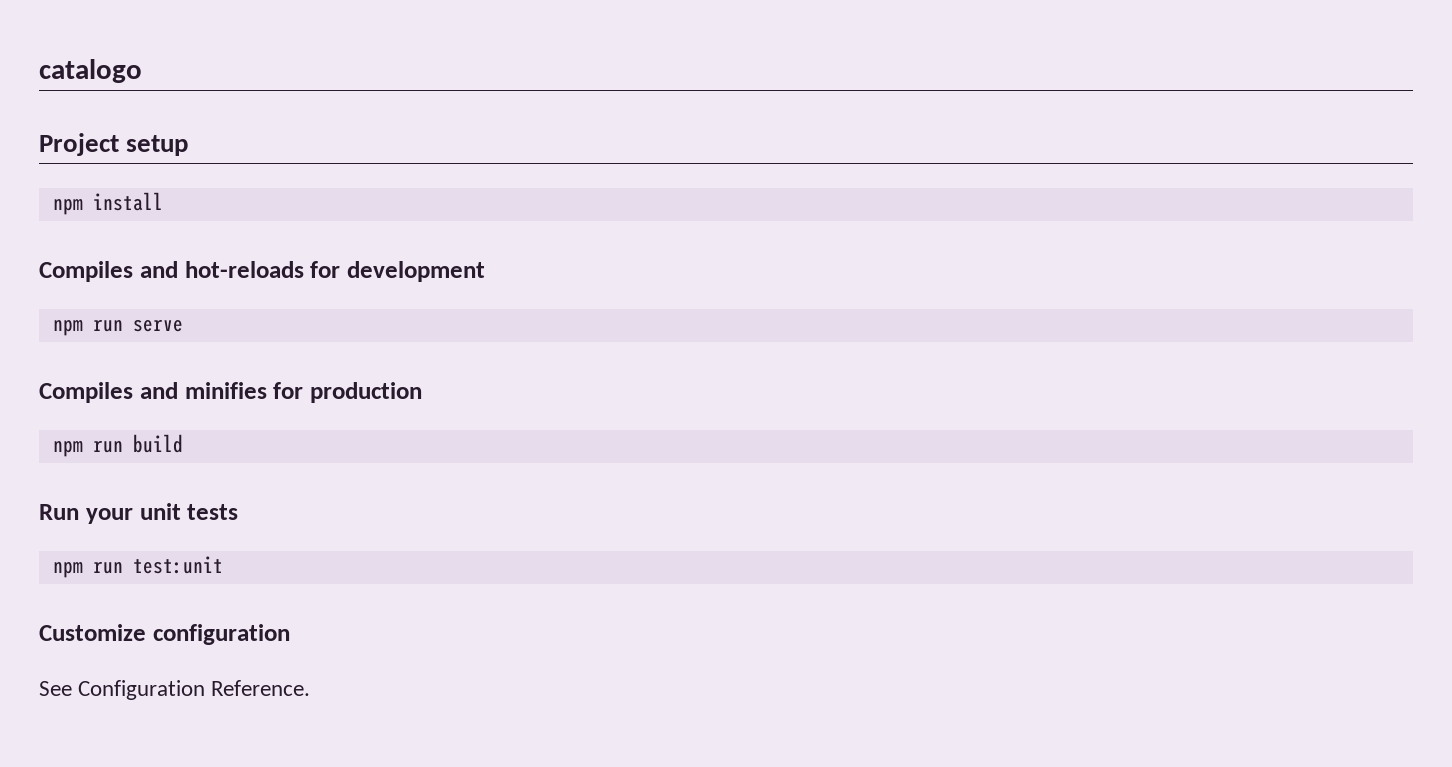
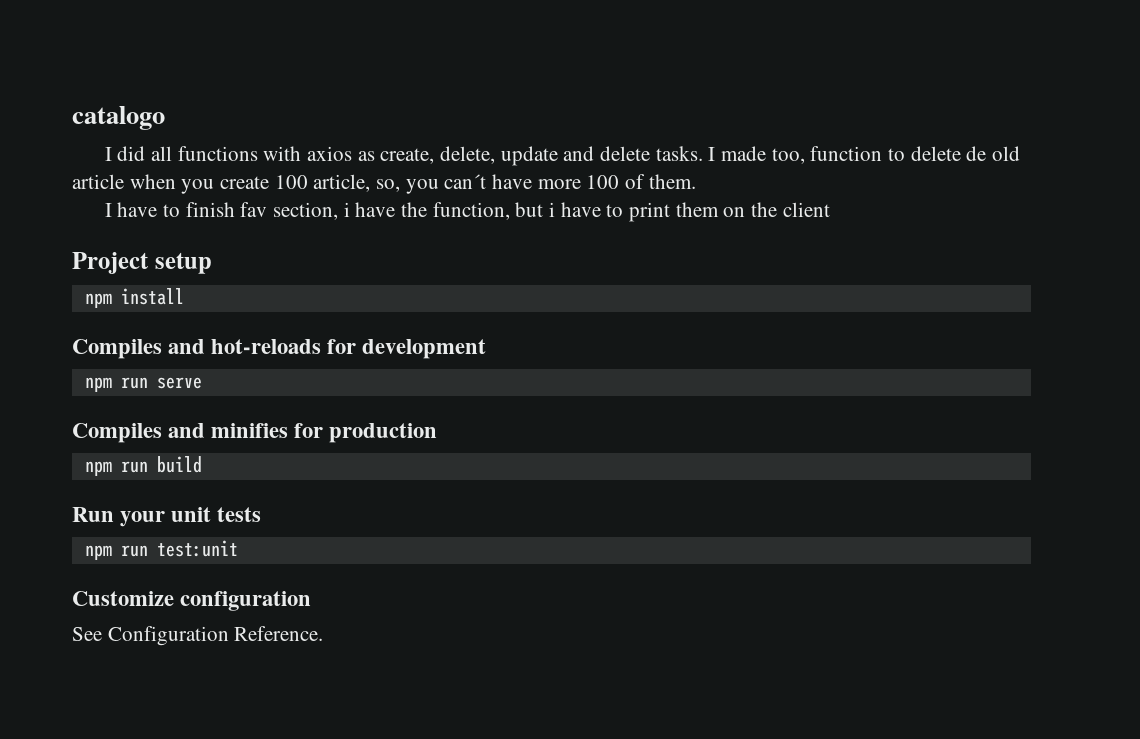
(142, 71) none -> [104,146,1021,166] [72,174,696,194] [104,202,830,222] // I did all functions with axios as create, delete, update and delete tasks. I made too, function to delete de old article when you create 100 article, so, you can´t have more 100 of them. // I have to finish fav section, i have the function, but i have to print them on the client

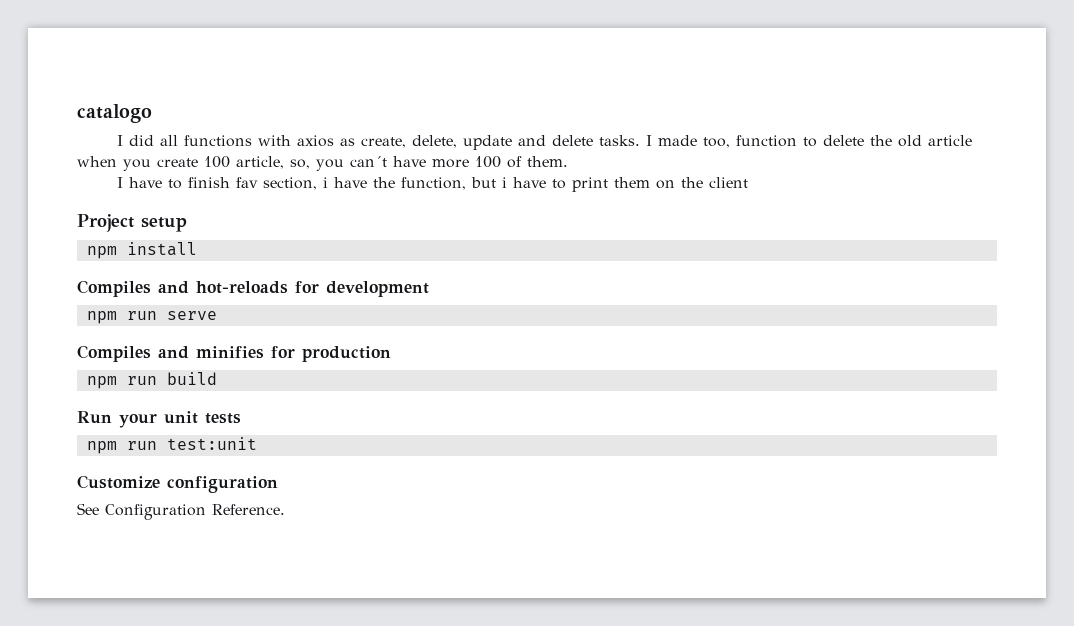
[966,146,987,161] de -> [869,135,892,146] the

